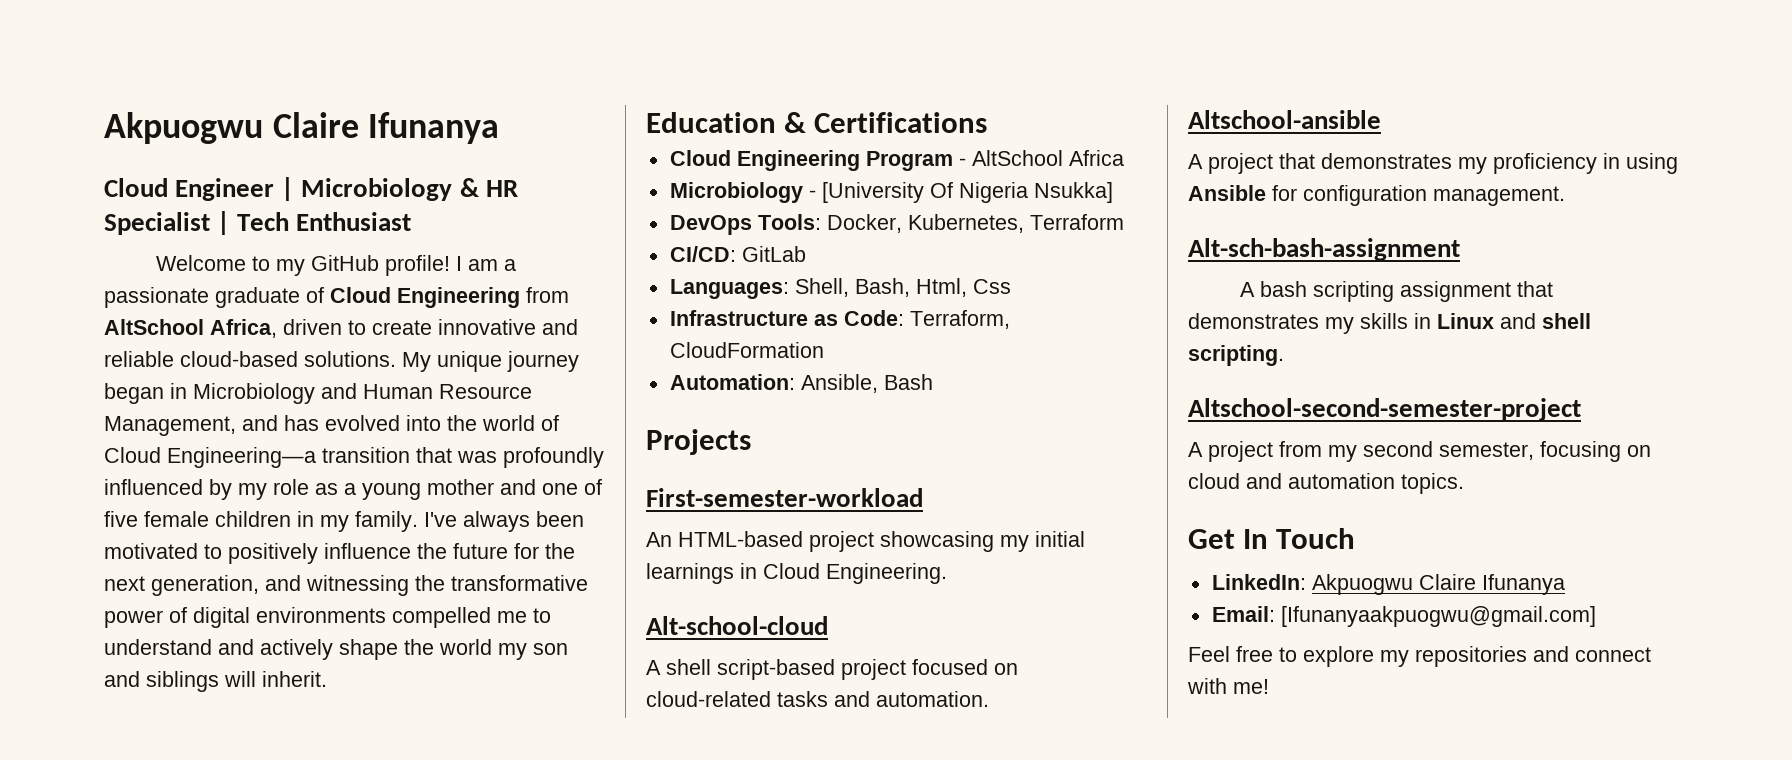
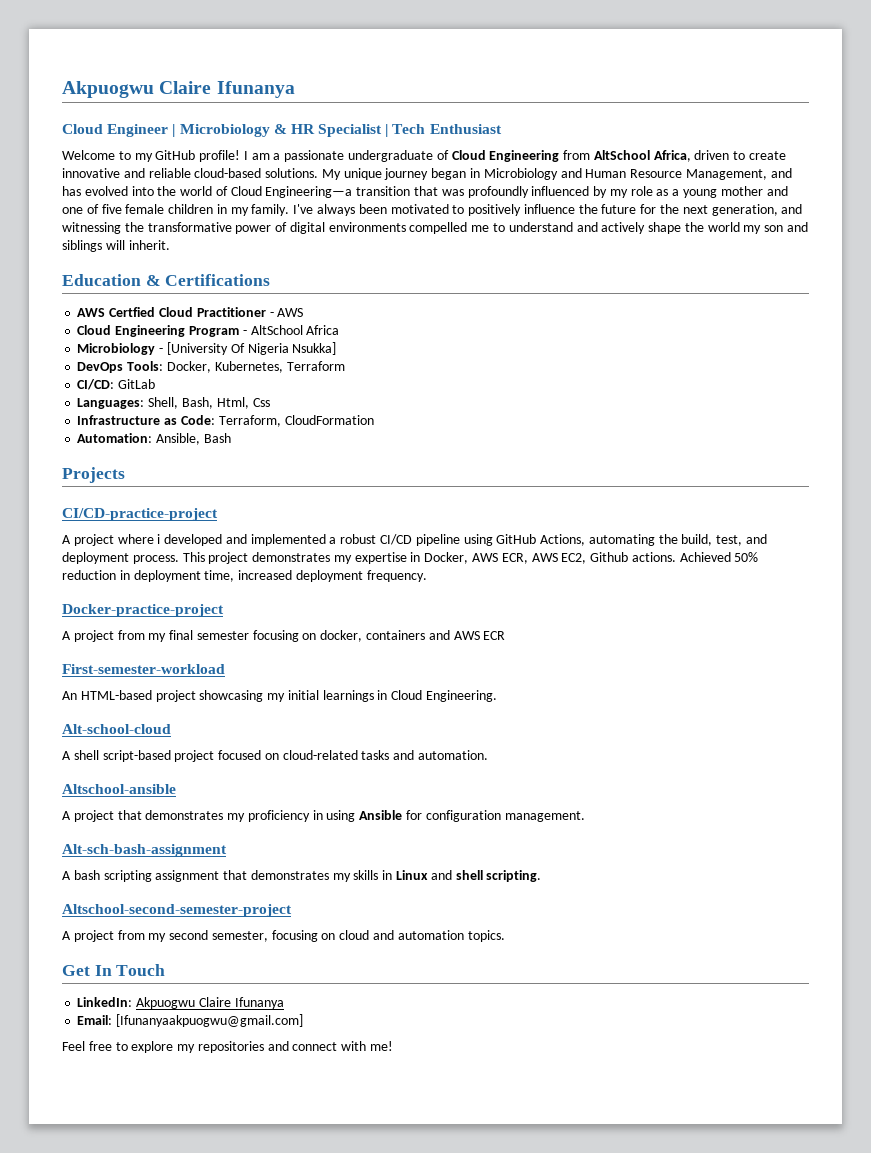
[215,287,300,308] graduate -> [348,150,434,162] undergraduate
(988, 122) none -> [77,307,304,317] // AWS Certfied Cloud Practitioner - AWS
(751, 442) none -> [62,508,218,521] [62,534,768,546] [62,552,759,564] [62,570,427,582] [62,604,224,617] [62,630,506,642] // CI/CD-practice-project // A project where i developed and implemented a robust CI/CD pipeline using GitHub Actions, automating the build, test, and deployment process. This project demonstrates my expertise in Docker, AWS ECR, AWS EC2, Github actions. Achieved 50% reduction in deployment time, increased deployment frequency. // Docker-practice-project // A project from my final semester focusing on docker, containers and AWS ECR

